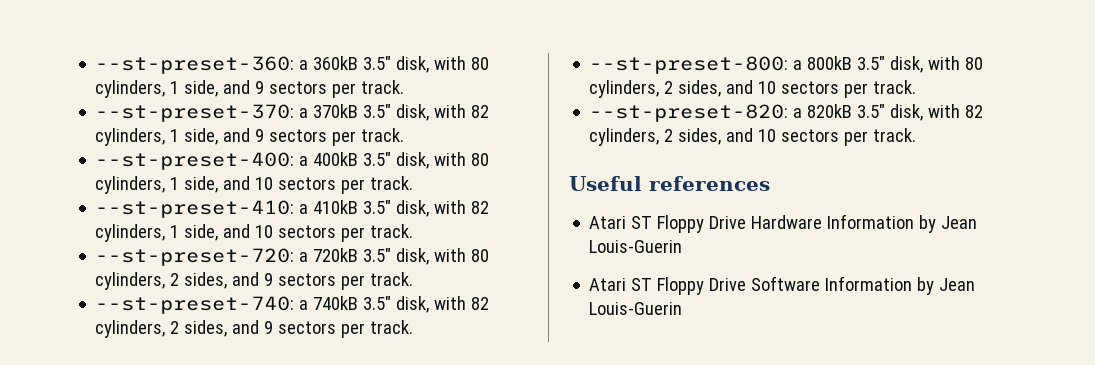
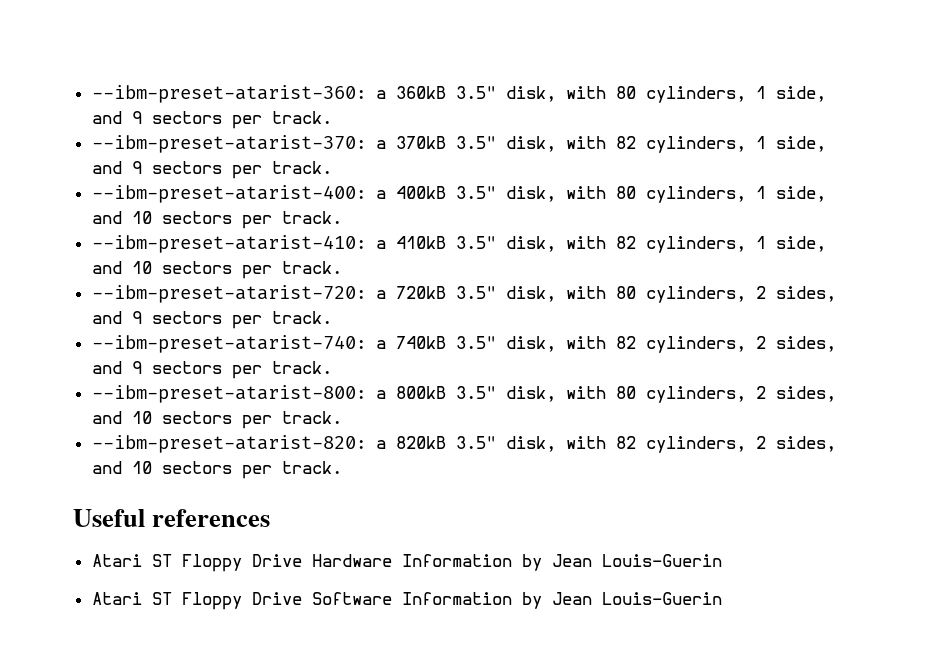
[95,56,295,74] --st-preset-360: -> [91,85,366,103] --ibm-preset-atarist-360:
[95,104,295,122] --st-preset-370: -> [91,135,366,153] --ibm-preset-atarist-370:
[95,152,295,170] --st-preset-400: -> [91,185,366,203] --ibm-preset-atarist-400:
[95,200,295,218] --st-preset-410: -> [91,235,366,253] --ibm-preset-atarist-410:
[95,248,295,266] --st-preset-720: -> [91,285,366,303] --ibm-preset-atarist-720:
[95,296,295,314] --st-preset-740: -> [91,335,366,353] --ibm-preset-atarist-740:
[589,56,789,74] --st-preset-800: -> [91,385,366,403] --ibm-preset-atarist-800:
[589,104,789,122] --st-preset-820: -> [91,435,366,453] --ibm-preset-atarist-820:

